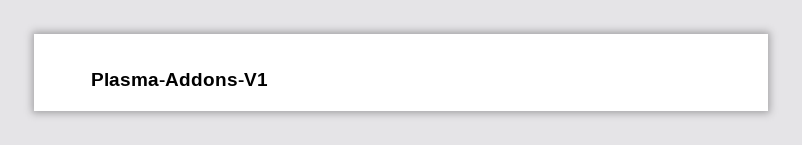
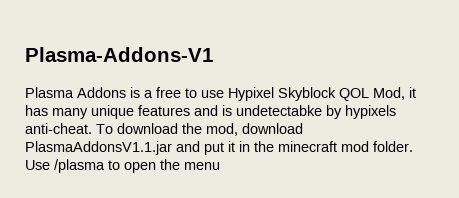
(268, 79) none -> [25,87,416,101] [25,105,396,119] [25,123,303,136] [25,141,413,155] [25,159,220,173] // Plasma Addons is a free to use Hypixel Skyblock QOL Mod, it has many unique features and is undetectabke by hypixels anti-cheat. To download the mod, download PlasmaAddonsV1.1.jar and put it in the minecraft mod folder. Use /plasma to open the menu

